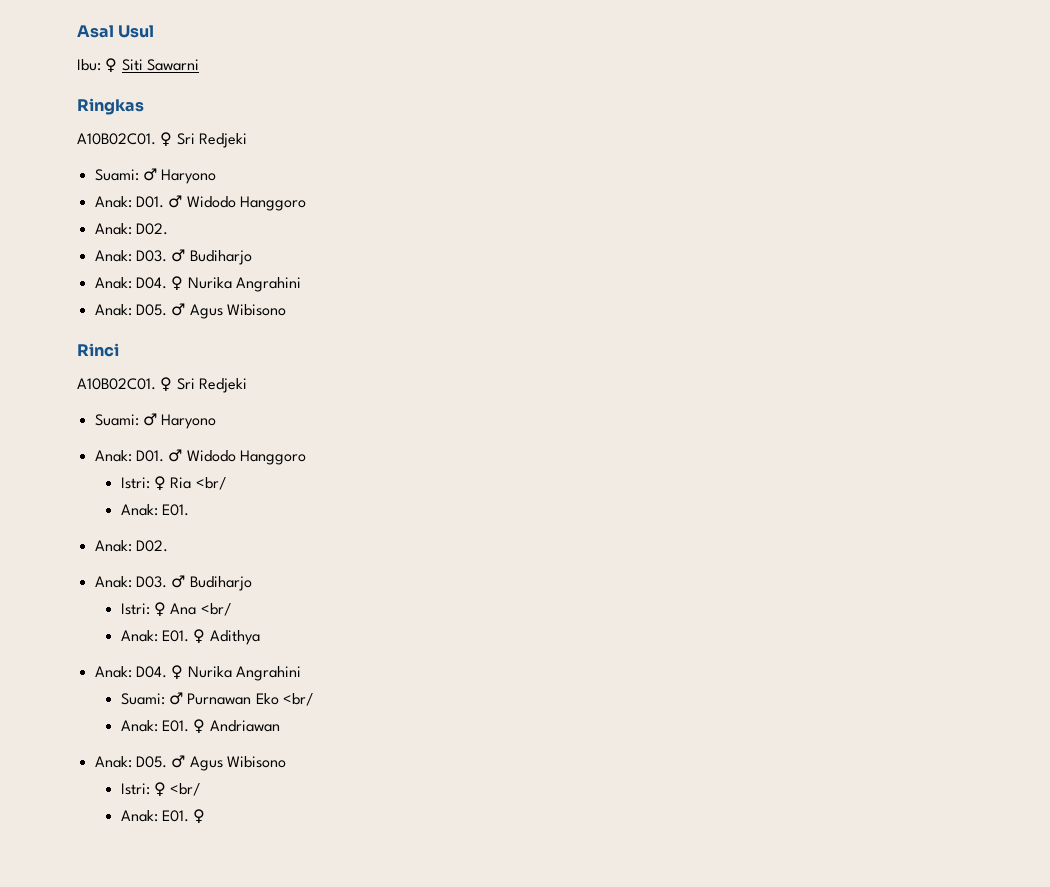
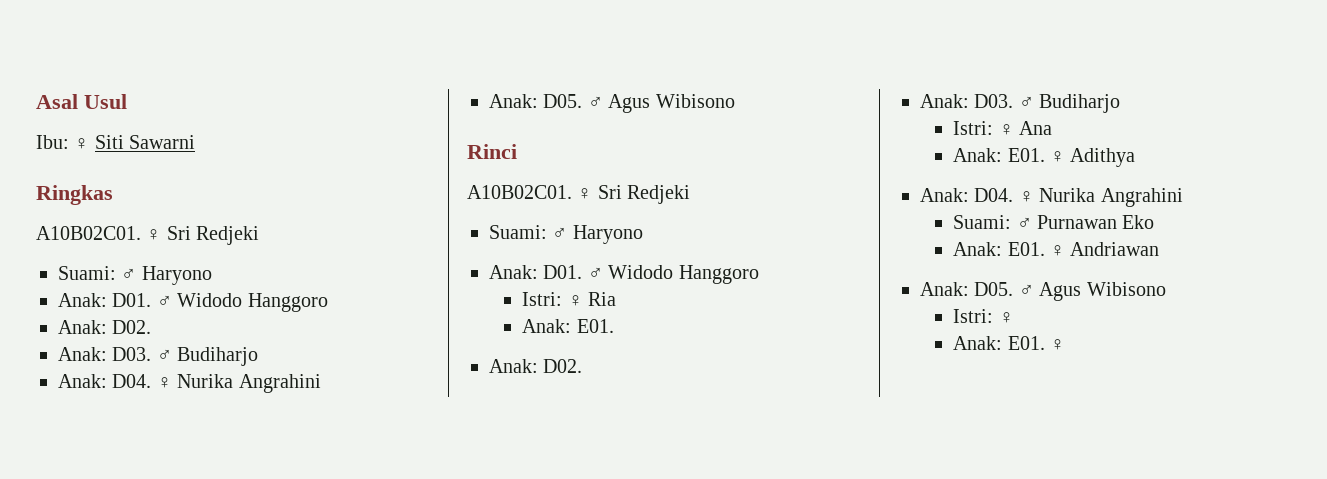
[195,477,227,490] <br/ -> (616, 299) none
[200,603,232,616] <br/ -> (1052, 128) none
[283,693,315,706] <br/ -> (1155, 222) none
[170,783,202,796] <br/ -> (1014, 317) none

